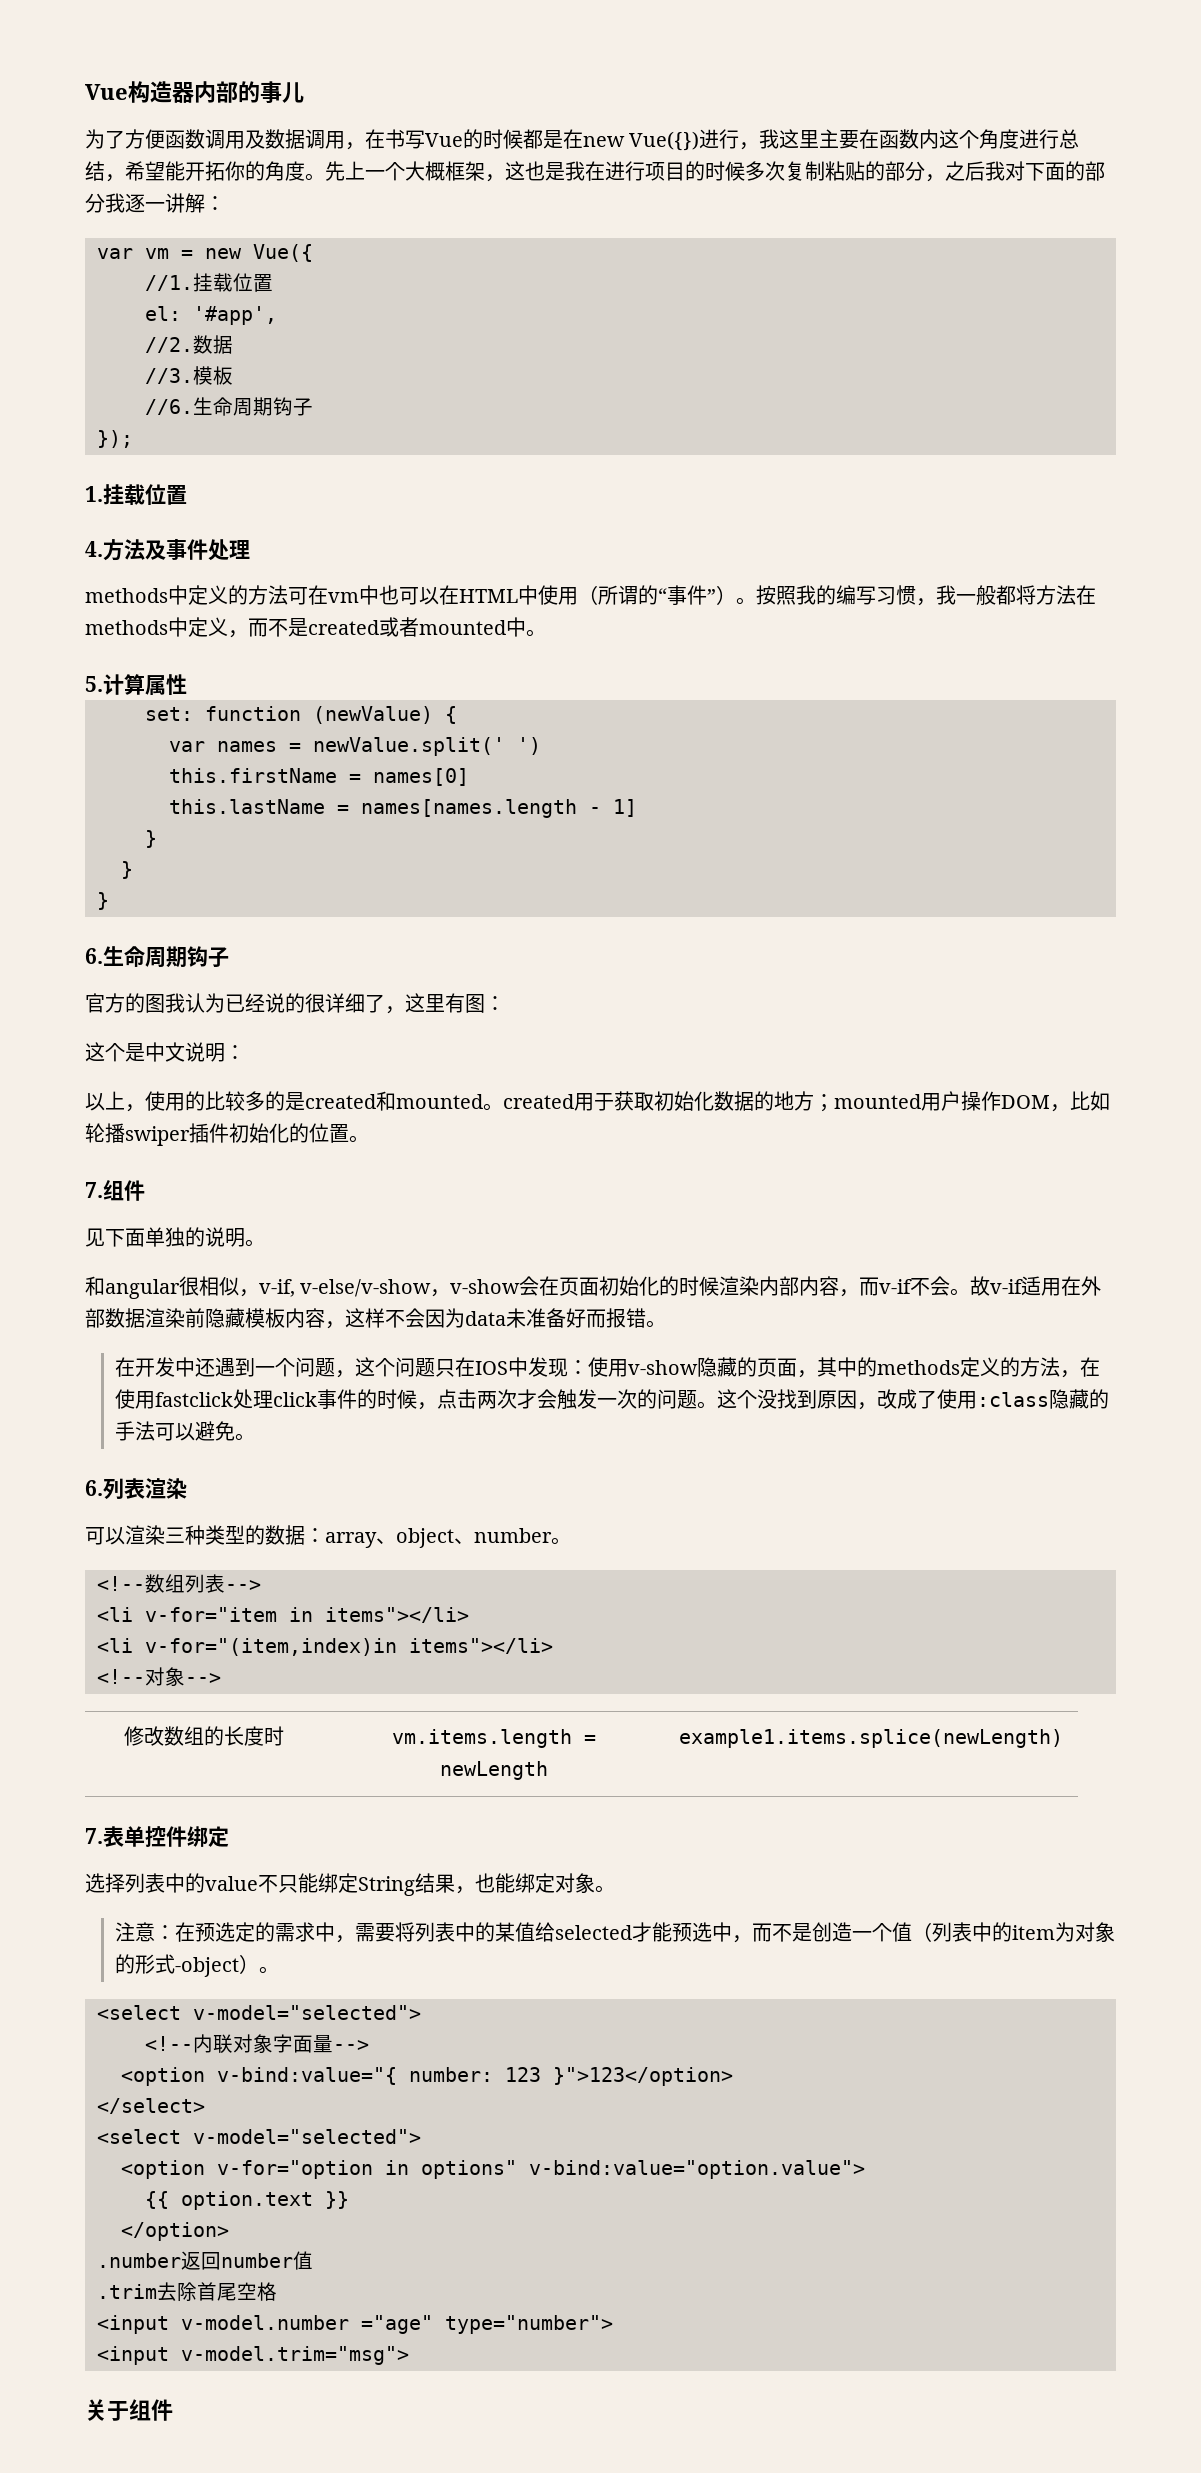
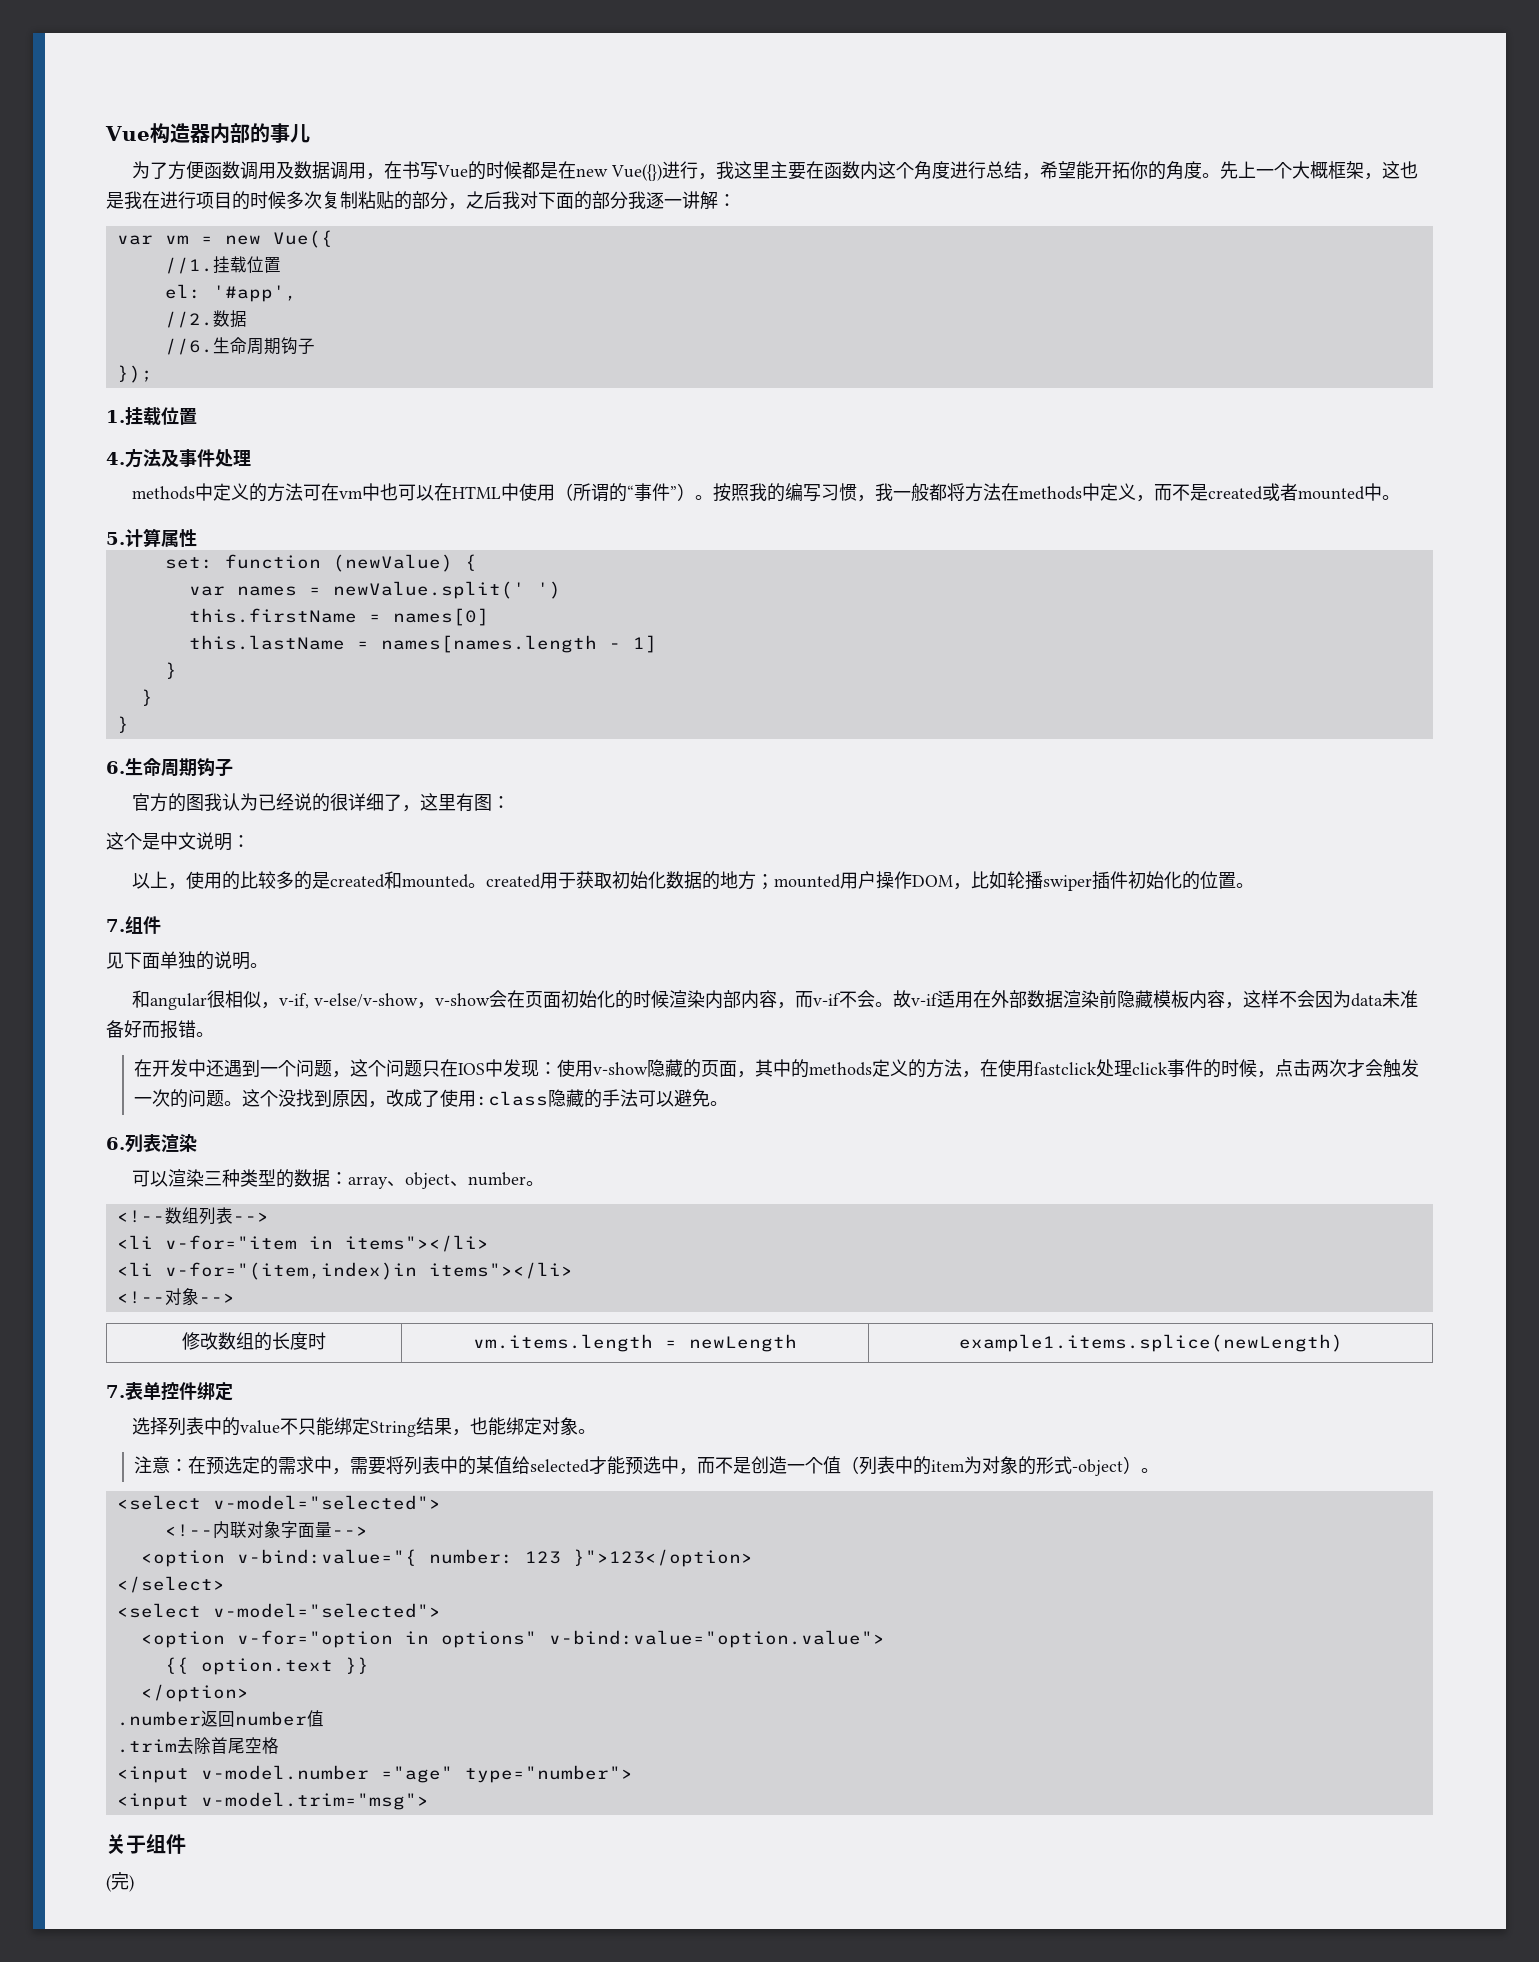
[145,366,233,385] // //3.模板 -> (247, 319) none
(173, 2410) none -> [106,1872,134,1892] // (完)

